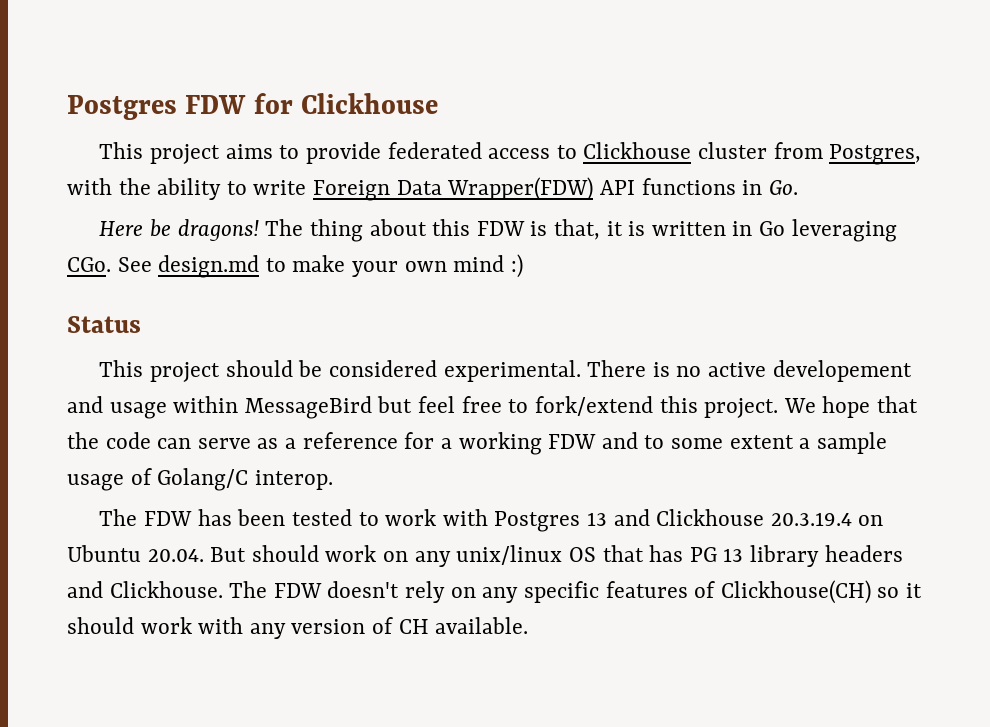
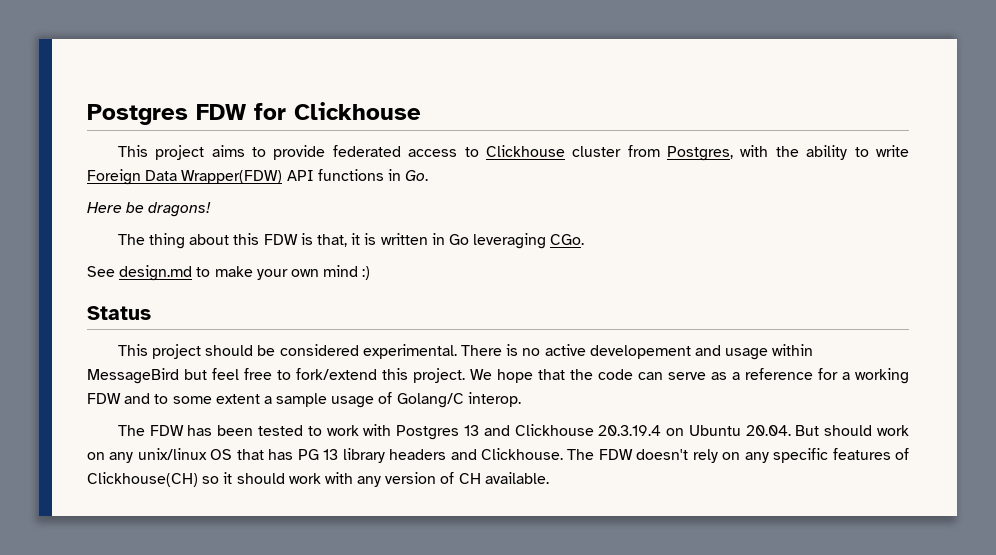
(259, 230) none -> (212, 209) //
(111, 264) none -> (585, 239) //

